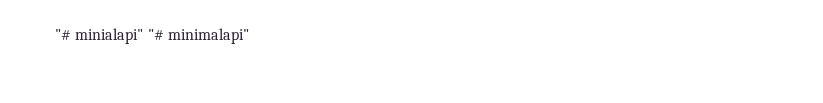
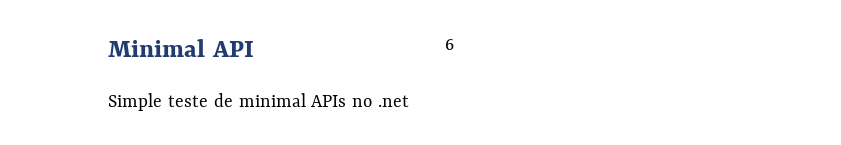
[55,28,249,44] "# minialapi" "# minimalapi" -> [108,39,254,57] [108,93,410,111] [445,39,454,50] Minimal API // Simple teste de minimal APIs no .net 6

